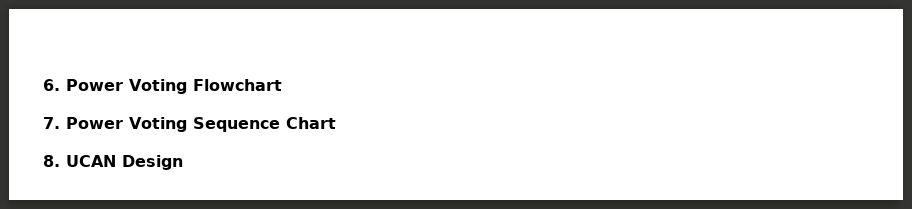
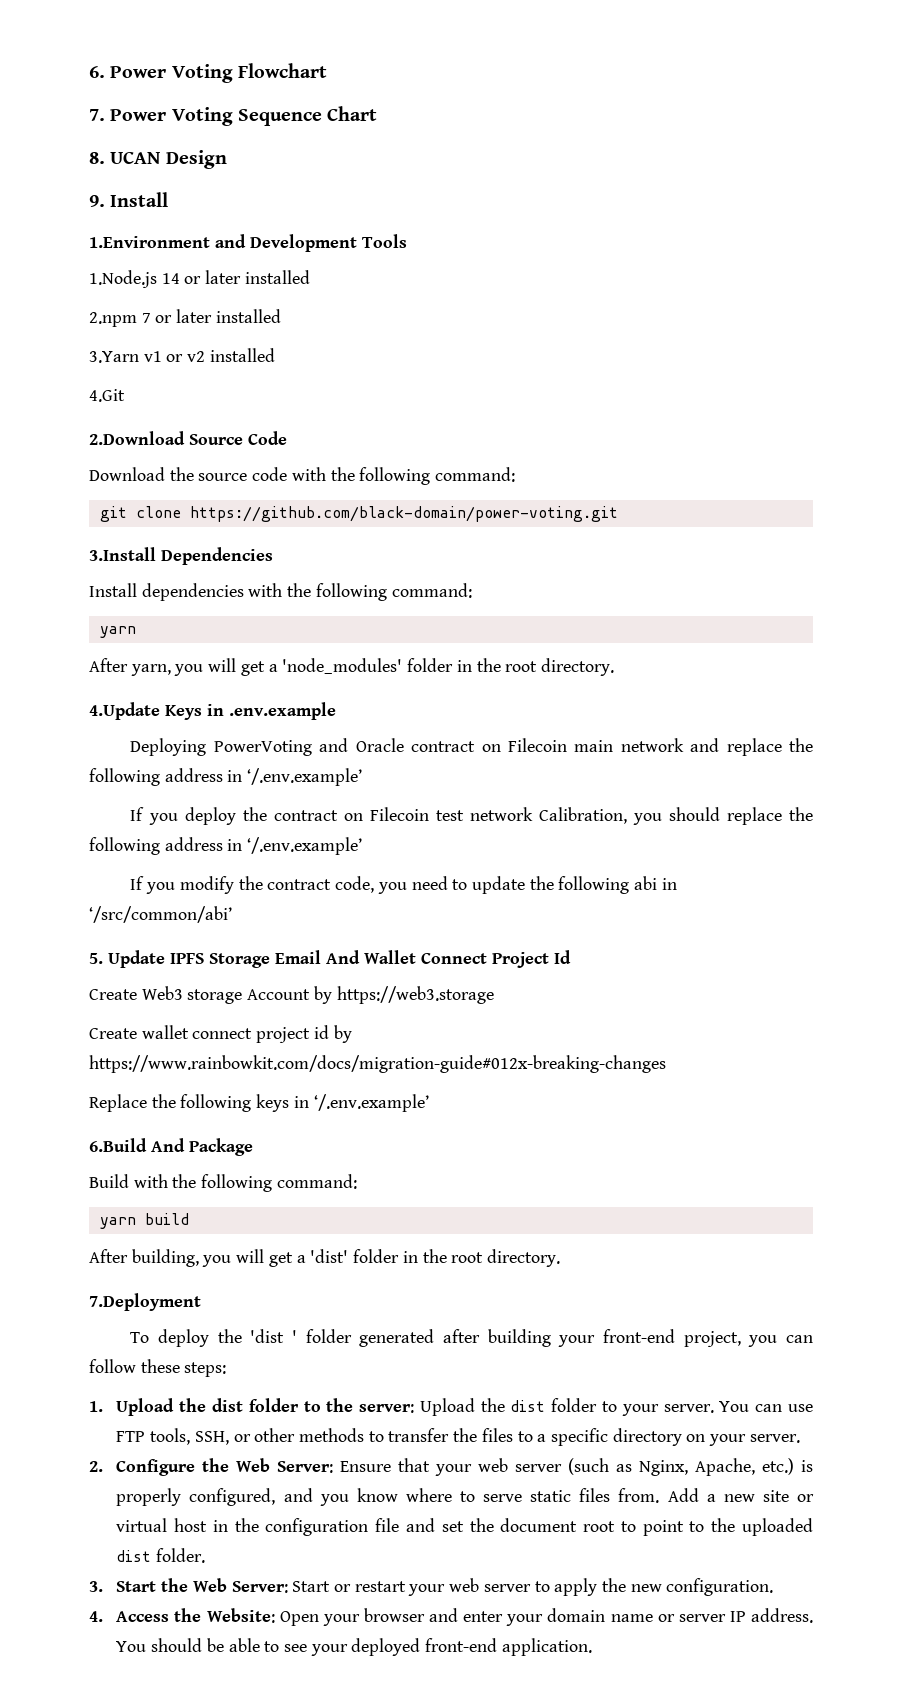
(183, 162) none -> [89,192,169,207] [89,234,407,252] [89,270,310,288] [89,309,281,327] [89,348,275,363] [89,389,125,402] [89,431,287,445] [89,467,516,485] [99,506,618,522] [89,547,273,565] [89,583,472,601] [99,626,136,638] [89,658,614,676] [89,702,336,720] [130,738,813,756] [89,768,363,786] [130,807,813,825] [89,837,363,855] [130,876,677,894] [89,906,232,923] [89,950,571,968] [89,986,494,1004] [89,1025,352,1043] [89,1055,666,1073] [89,1094,429,1112] [89,1138,253,1156] [89,1174,357,1192] [99,1213,189,1229] [89,1249,560,1267] [89,1293,201,1311] [130,1329,813,1347] [89,1359,227,1377] [89,1398,814,1416] [116,1428,800,1446] [89,1458,814,1476] [116,1488,815,1506] [116,1518,814,1536] [116,1548,206,1563] [89,1578,774,1596] [89,1608,813,1626] [116,1638,592,1656] // 9. Install // 1.Environment and Development Tools // 1.Node.js 14 or later installed // 2.npm 7 or later installed // 3.Yarn v1 or v2 installed // 4.Git // 2.Download Source Code // Download the source code with the following command: // git clone https://github.com/black-domain/power-voting.git // 3.Install Dependencies // Install dependencies with the following command: // yarn // After yarn, you will get a 'node_modules' folder in the root directory. // 4.Update Keys in .env.example // Deploying PowerVoting and Oracle contract on Filecoin main network and replace the following address in ‘/.env.example’ // If you deploy the contract on Filecoin test network Calibration, you should replace the following address in ‘/.env.example’ // If you modify the contract code, you need to update the following abi in ‘/src/common/abi’ // 5. Update IPFS Storage Email And Wallet Connect Project Id // Create Web3 storage Account by https://web3.storage // Create wallet connect project id by https://www.rainbowkit.com/docs/migration-guide#012x-breaking-changes // Replace the following keys in ‘/.env.example’ // 6.Build And Package // Build with the following command: // yarn build // After building, you will get a 'dist' folder in the root directory. // 7.Deployment // To deploy the 'dist ' folder generated after building your front-end project, you can follow these steps: // 1. Upload the dist folder to the server: Upload the dist folder to your server. You can use FTP tools, SSH, or other methods to transfer the files to a specific directory on your server. // 2. Configure the Web Server: Ensure that your web server (such as Nginx, Apache, etc.) is properly configured, and you know where to serve static files from. Add a new site or virtual host in the configuration file and set the document root to point to the uploaded dist folder. // 3. Start the Web Server: Start or restart your web server to apply the new configuration. // 4. Access the Website: Open your browser and enter your domain name or server IP address. You should be able to see your deployed front-end application.

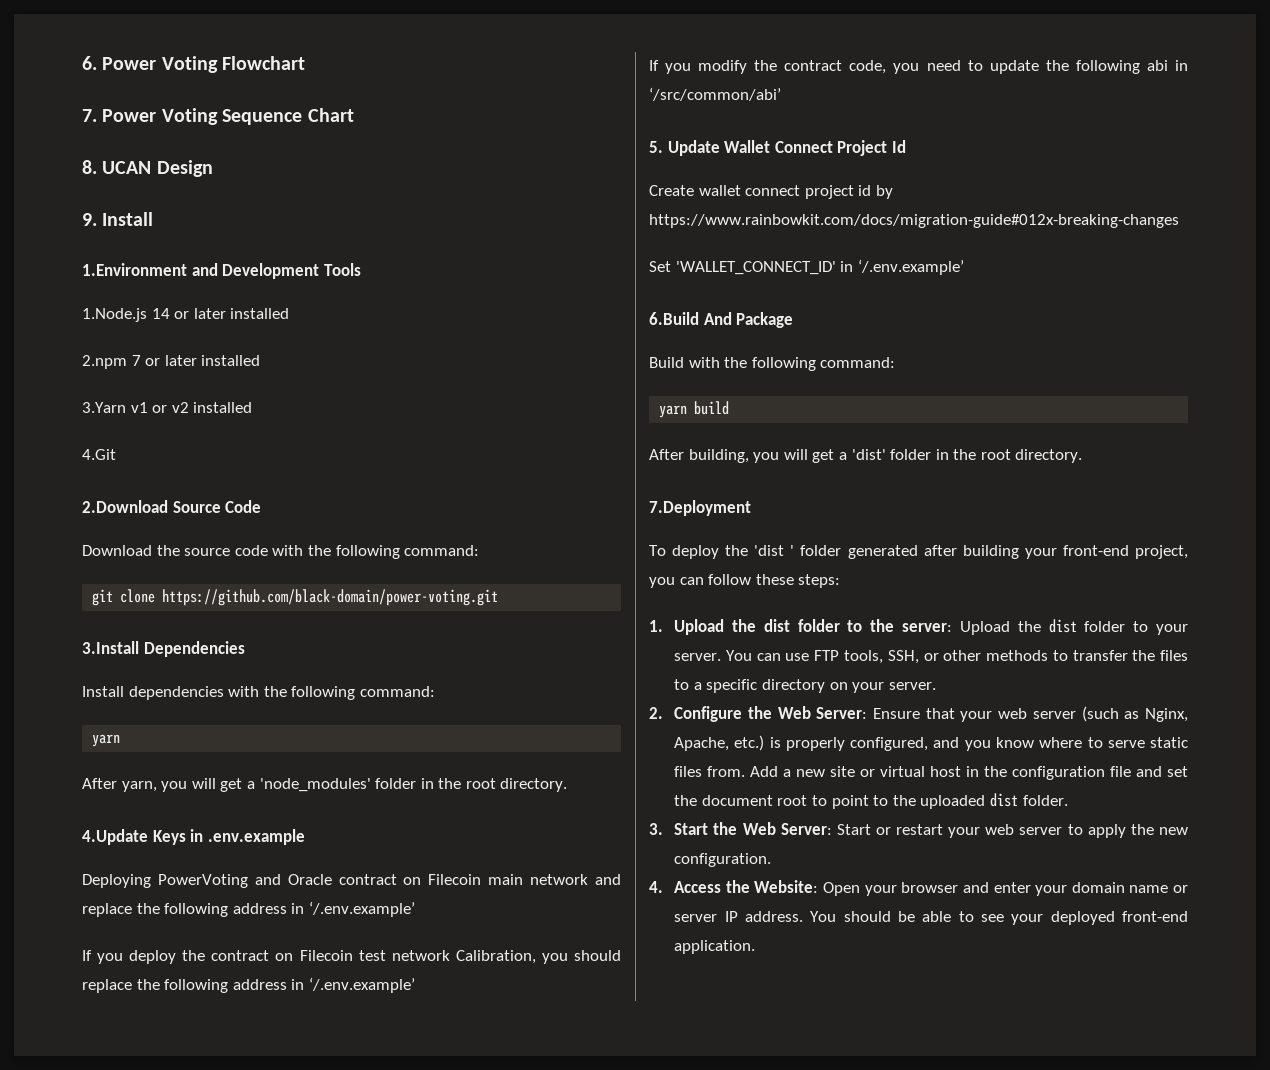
[170,950,360,968] IPFS Storage Email And -> (720, 148) none
[89,986,494,1004] // Create Web3 storage Account by https://web3.storage -> (906, 146) none
[89,1094,290,1112] Replace the following keys -> [649,261,836,275] Set 'WALLET_CONNECT_ID'

